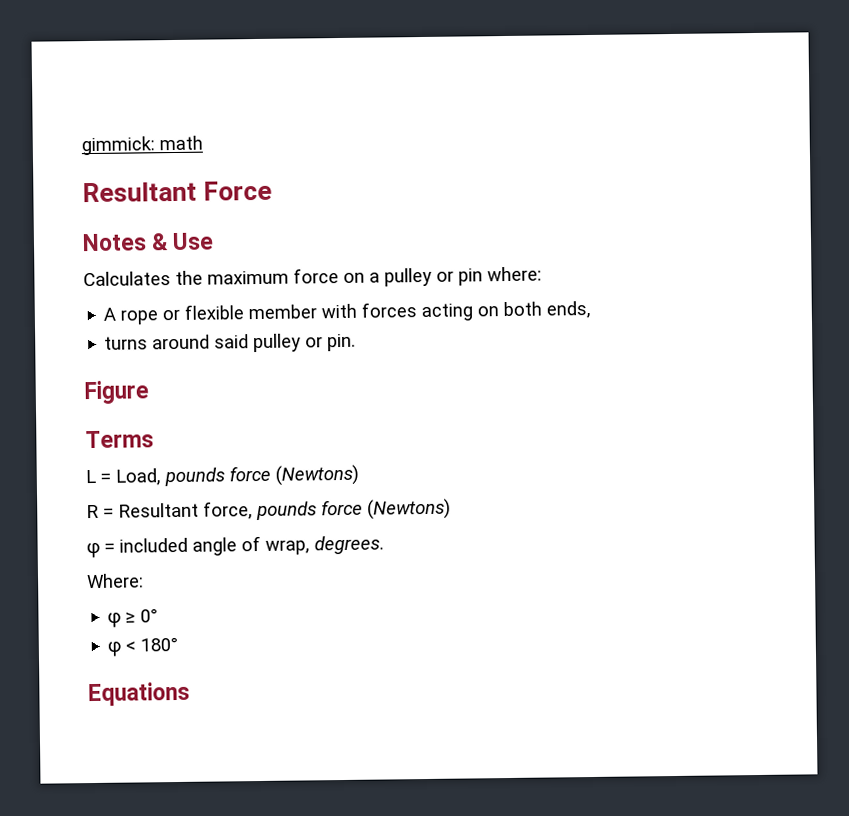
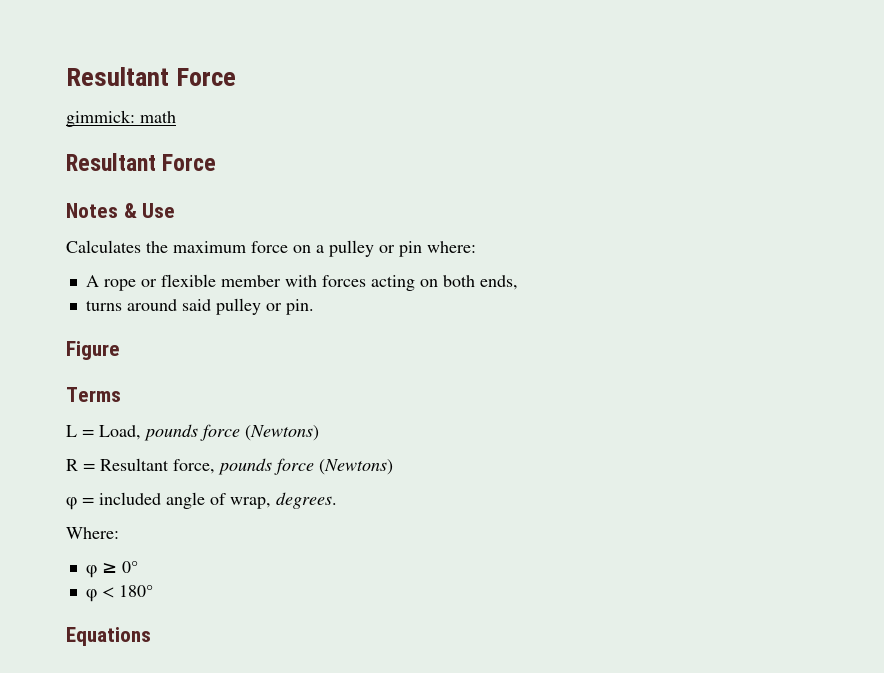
(81, 146) none -> [66,67,237,86] Resultant Force //

